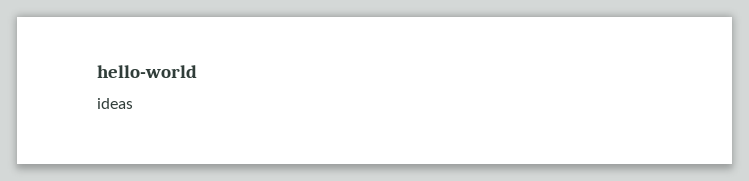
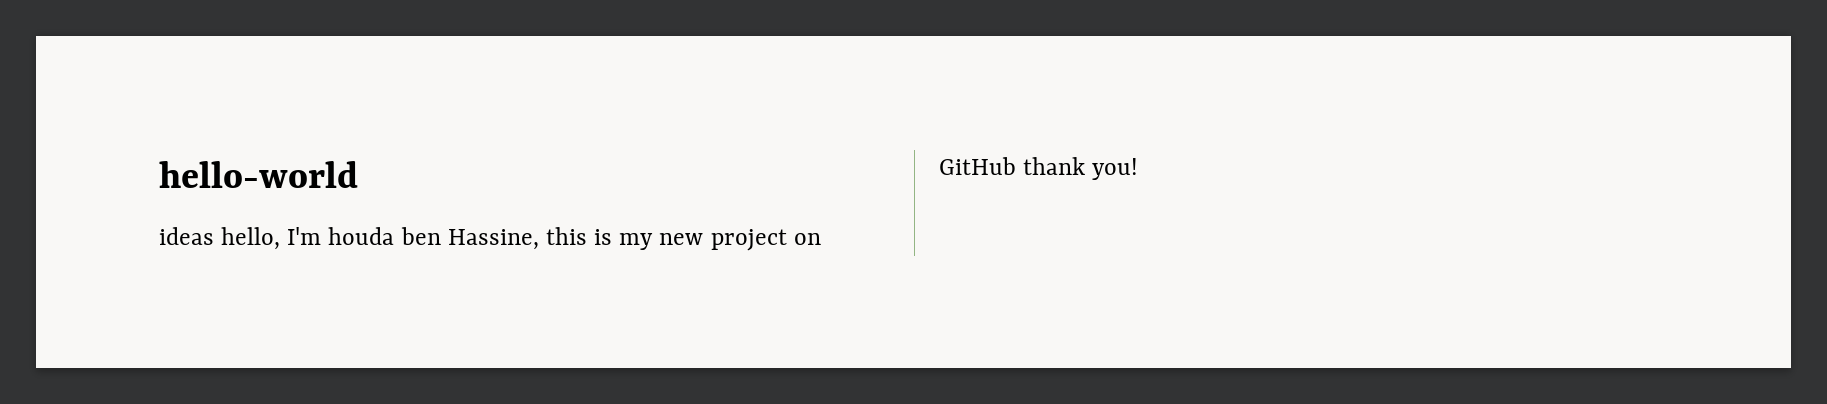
(133, 103) none -> [221,227,821,251] [939,157,1139,180] hello, I'm houda ben Hassine, this is my new project on GitHub thank you!

